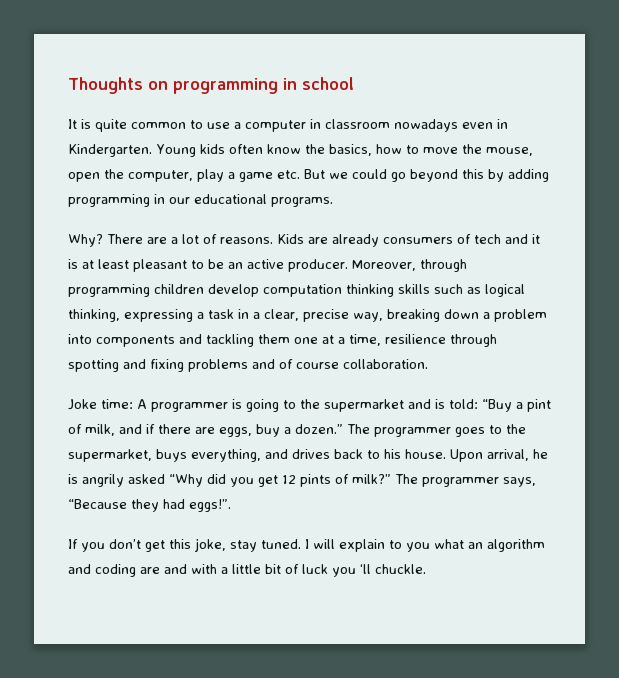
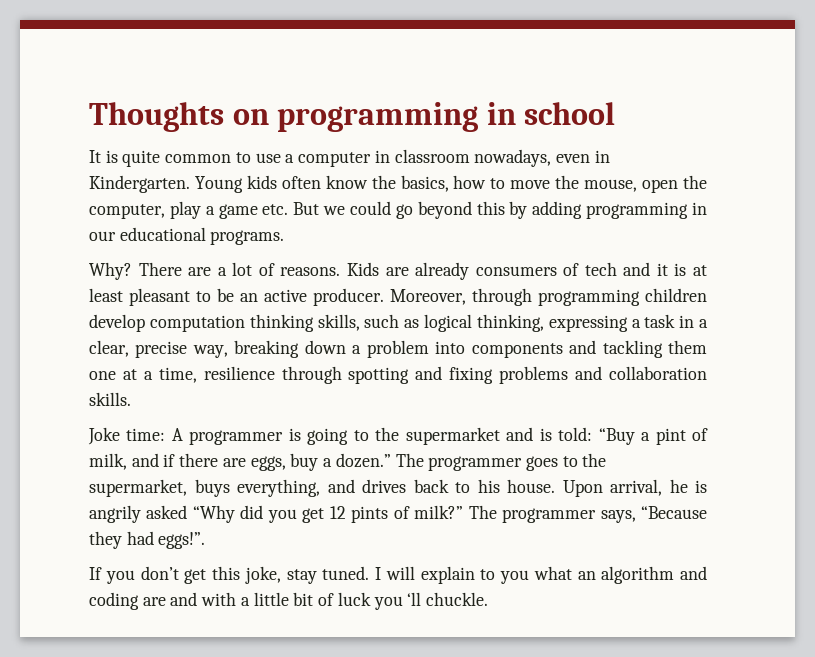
[394,119,458,132] nowadays -> [474,149,552,167] nowadays,
[398,284,430,294] skills -> [317,314,360,331] skills,
[279,359,428,369] of course collaboration. -> [609,366,708,380] [89,392,131,406] collaboration skills.

